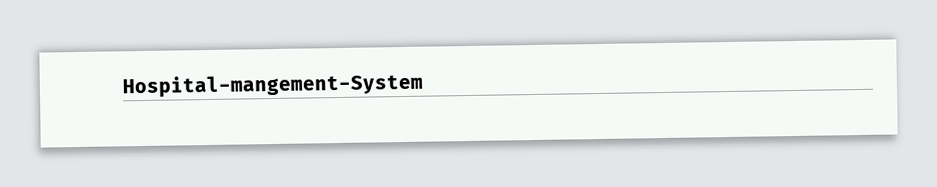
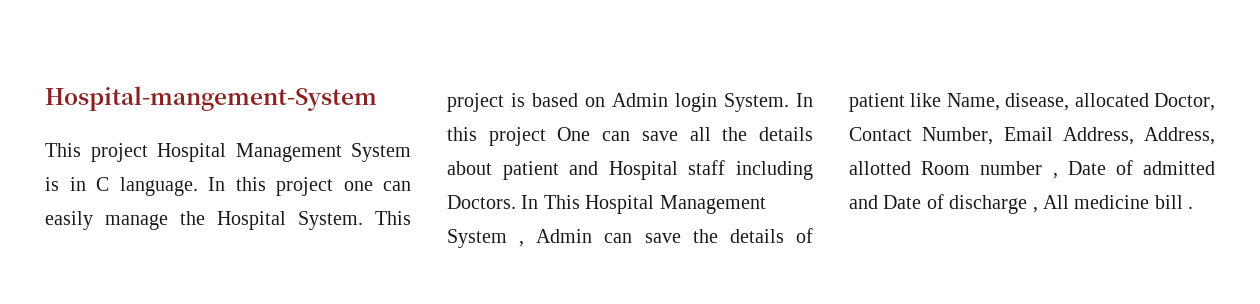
(423, 85) none -> [45,143,411,162] [45,177,411,196] [45,211,411,230] [447,93,813,112] [447,127,813,146] [447,160,813,180] [447,195,766,214] [447,228,813,248] [849,93,1215,112] [849,127,1215,145] [849,160,1215,179] [849,194,1194,214] // This project Hospital Management System is in C language. In this project one can easily manage the Hospital System. This project is based on Admin login System. In this project One can save all the details about patient and Hospital staff including Doctors. In This Hospital Management System , Admin can save the details of patient like Name, disease, allocated Doctor, Contact Number, Email Address, Address, allotted Room number , Date of admitted and Date of discharge , All medicine bill .

